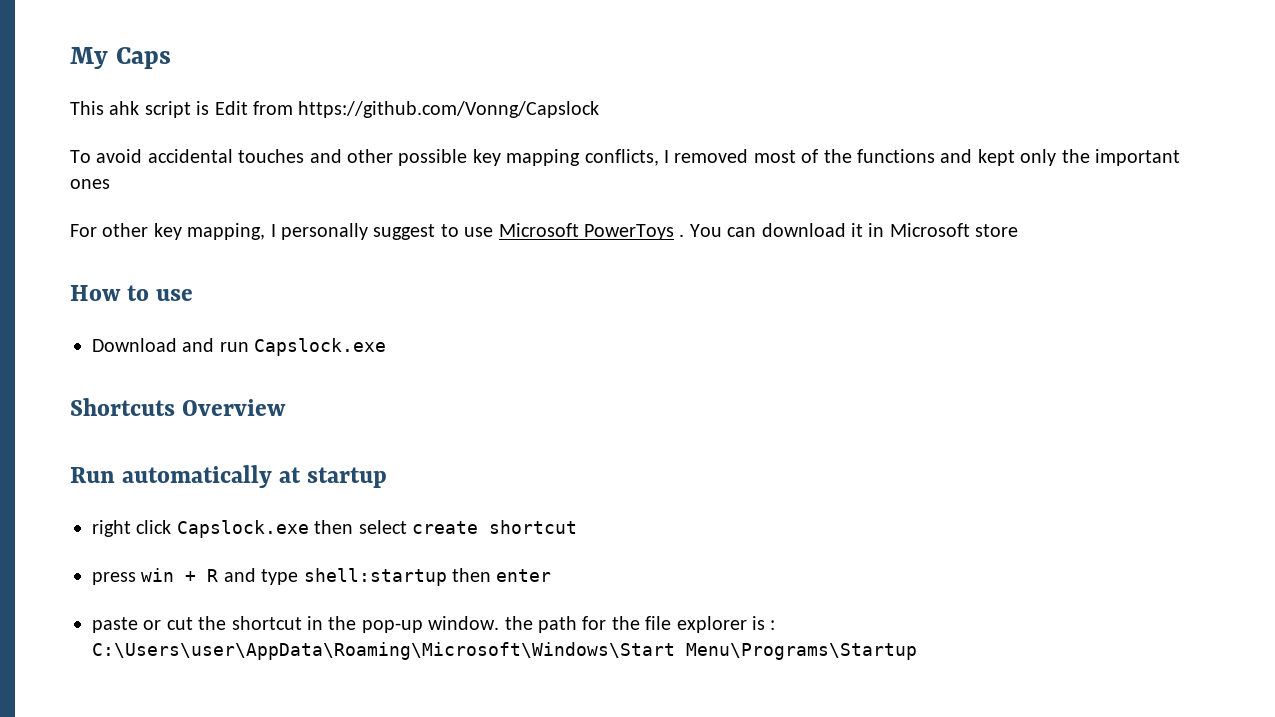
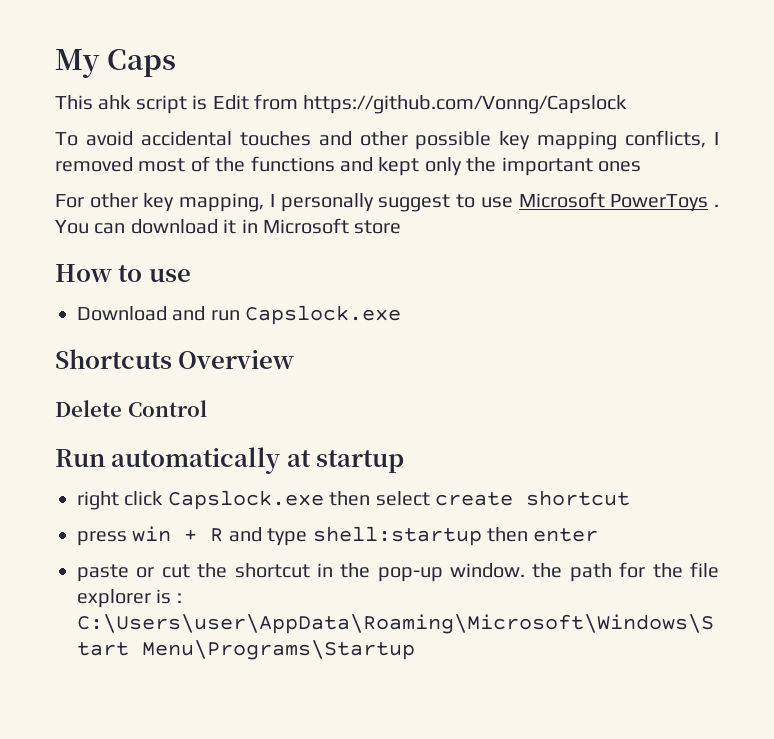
(287, 407) none -> [55,400,207,417] // Delete Control

